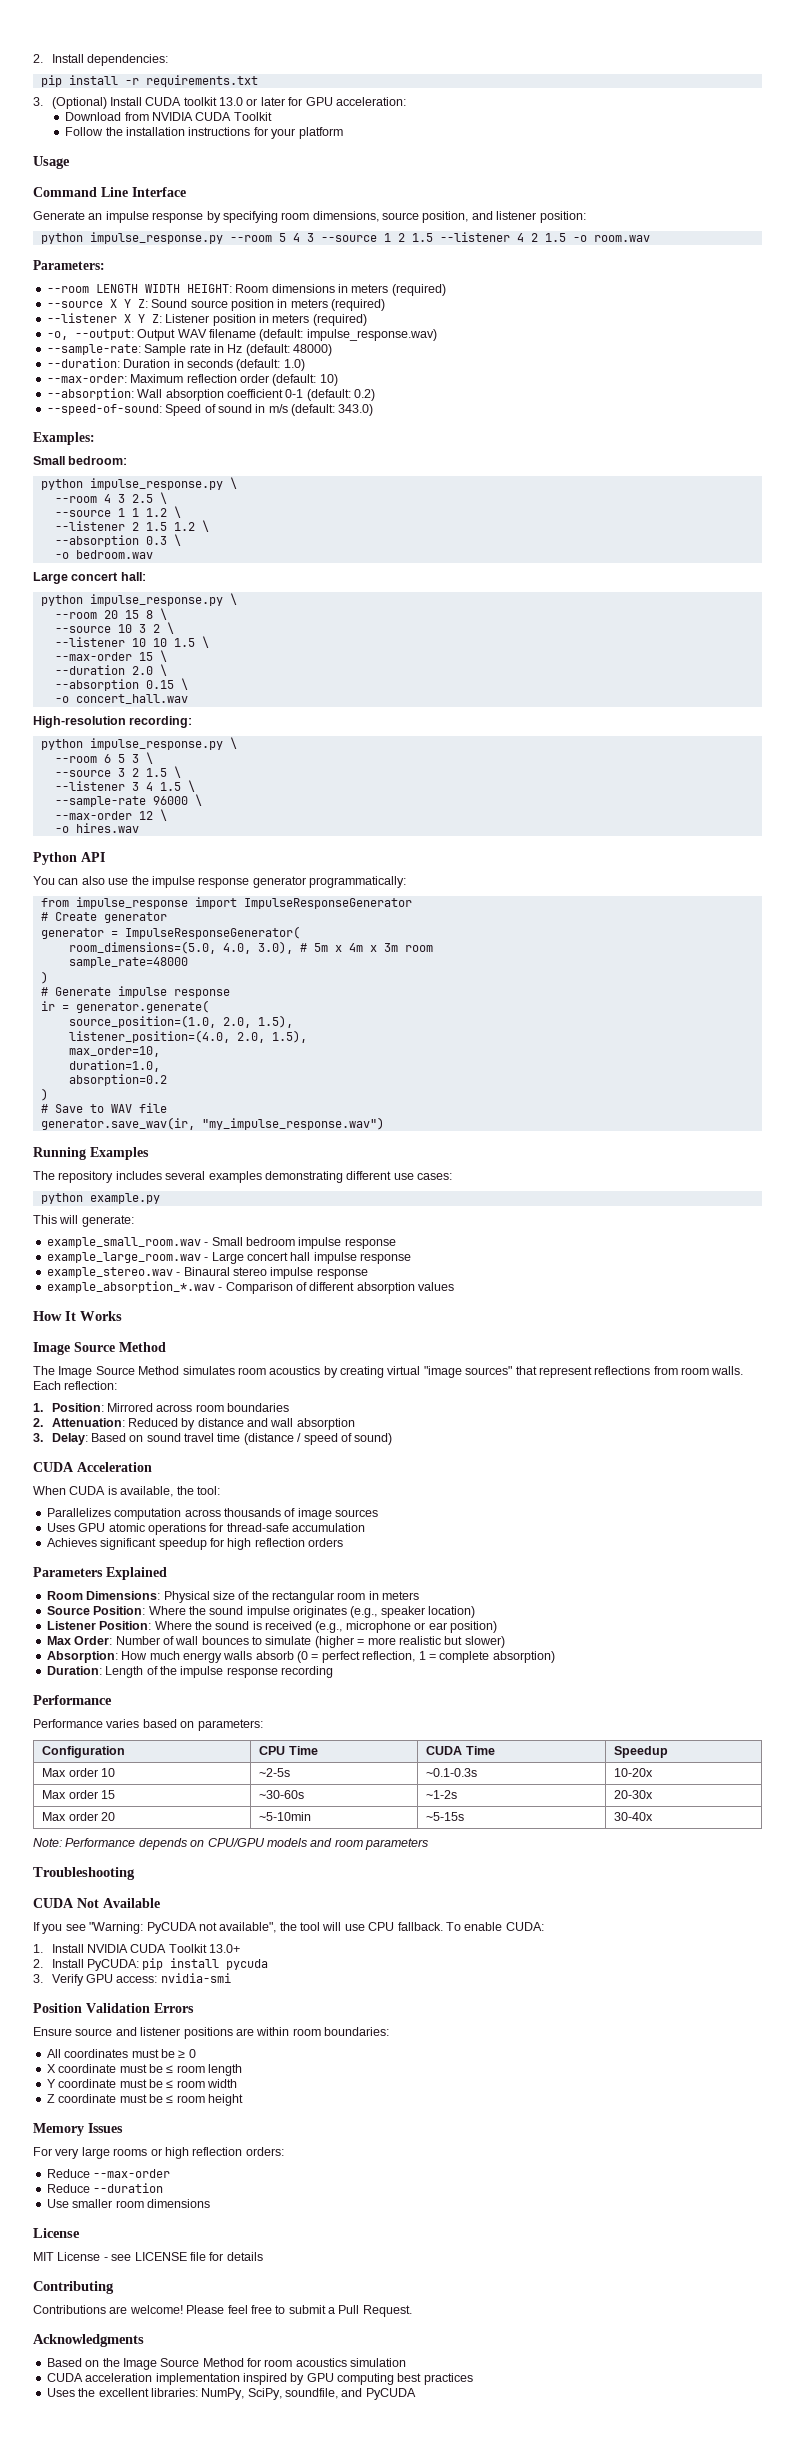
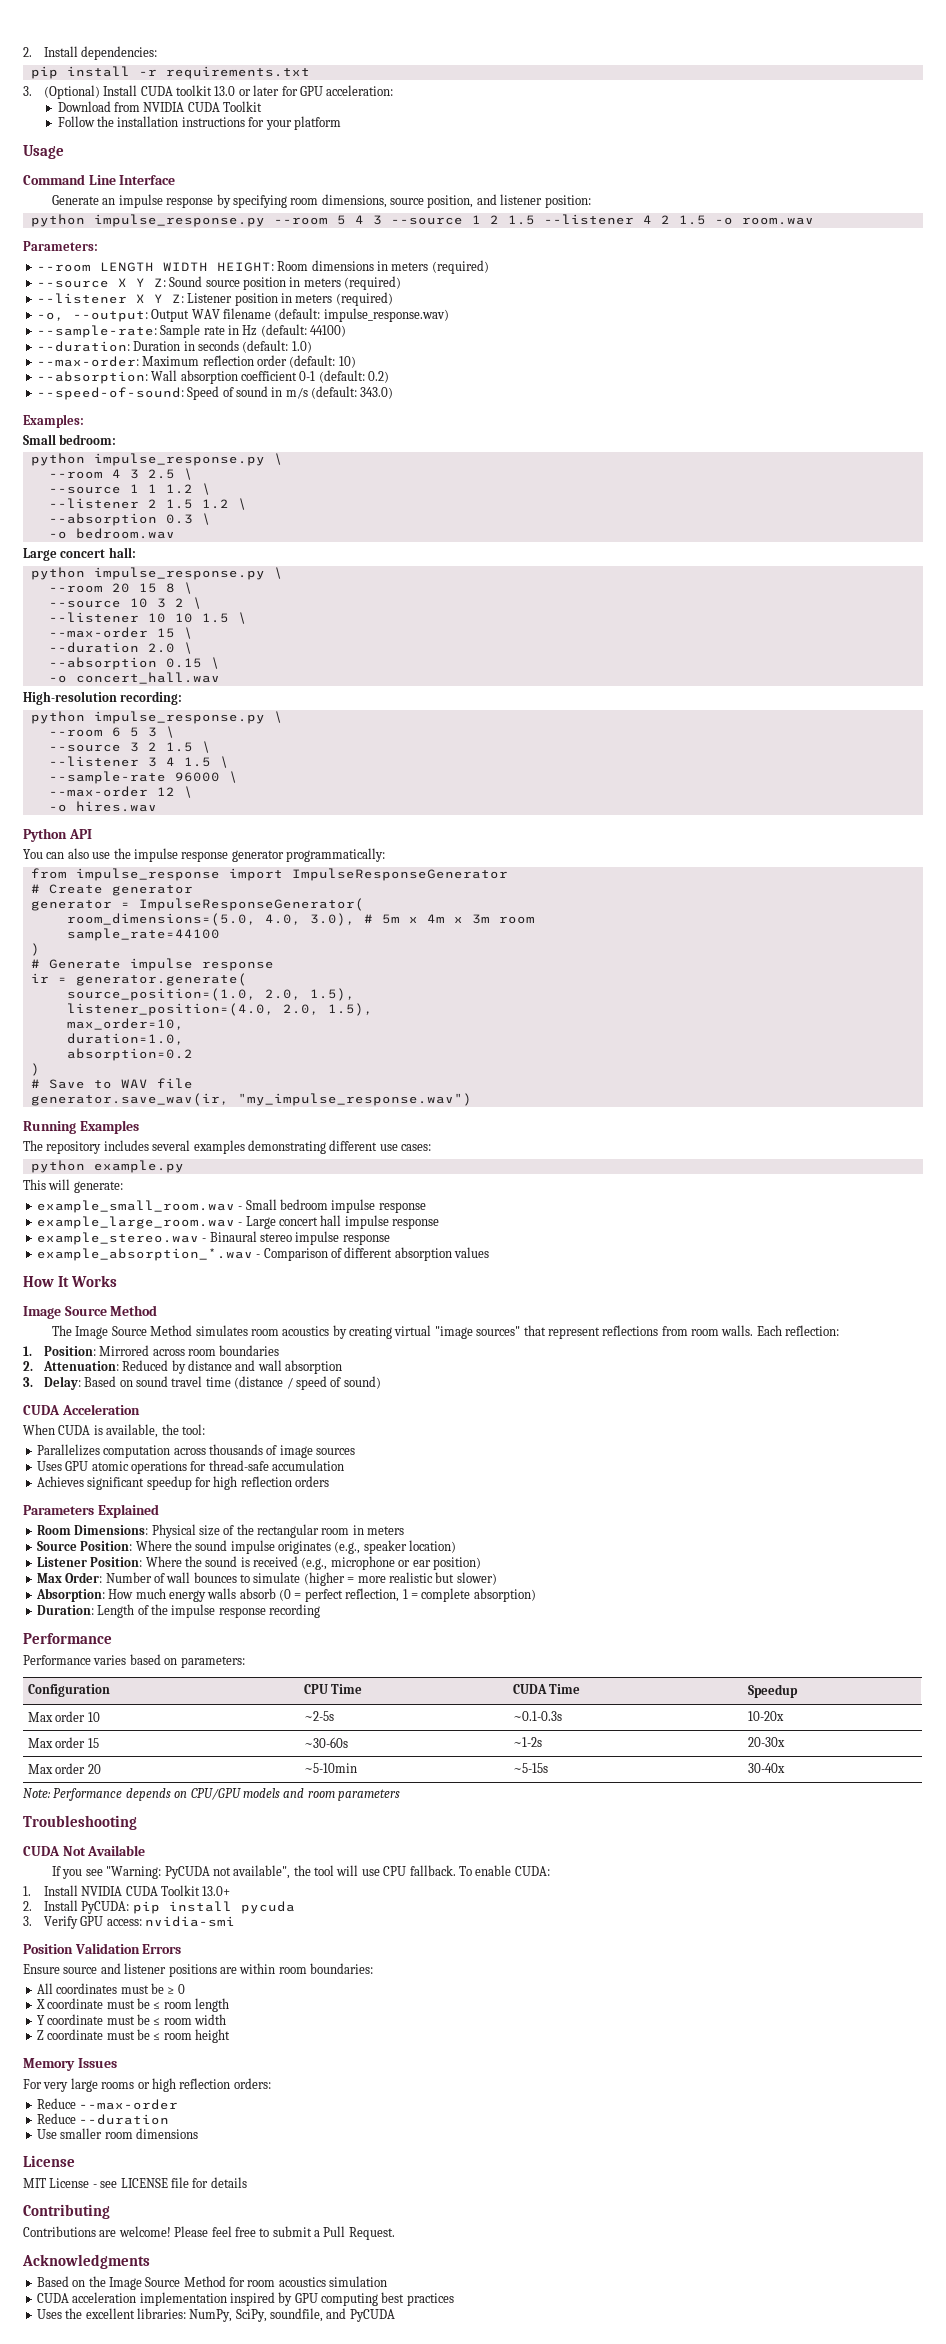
[293,344,332,356] 48000) -> [310,325,346,337] 44100)
[68,957,188,968] sample_rate=48000 -> [66,928,220,941] sample_rate=44100

